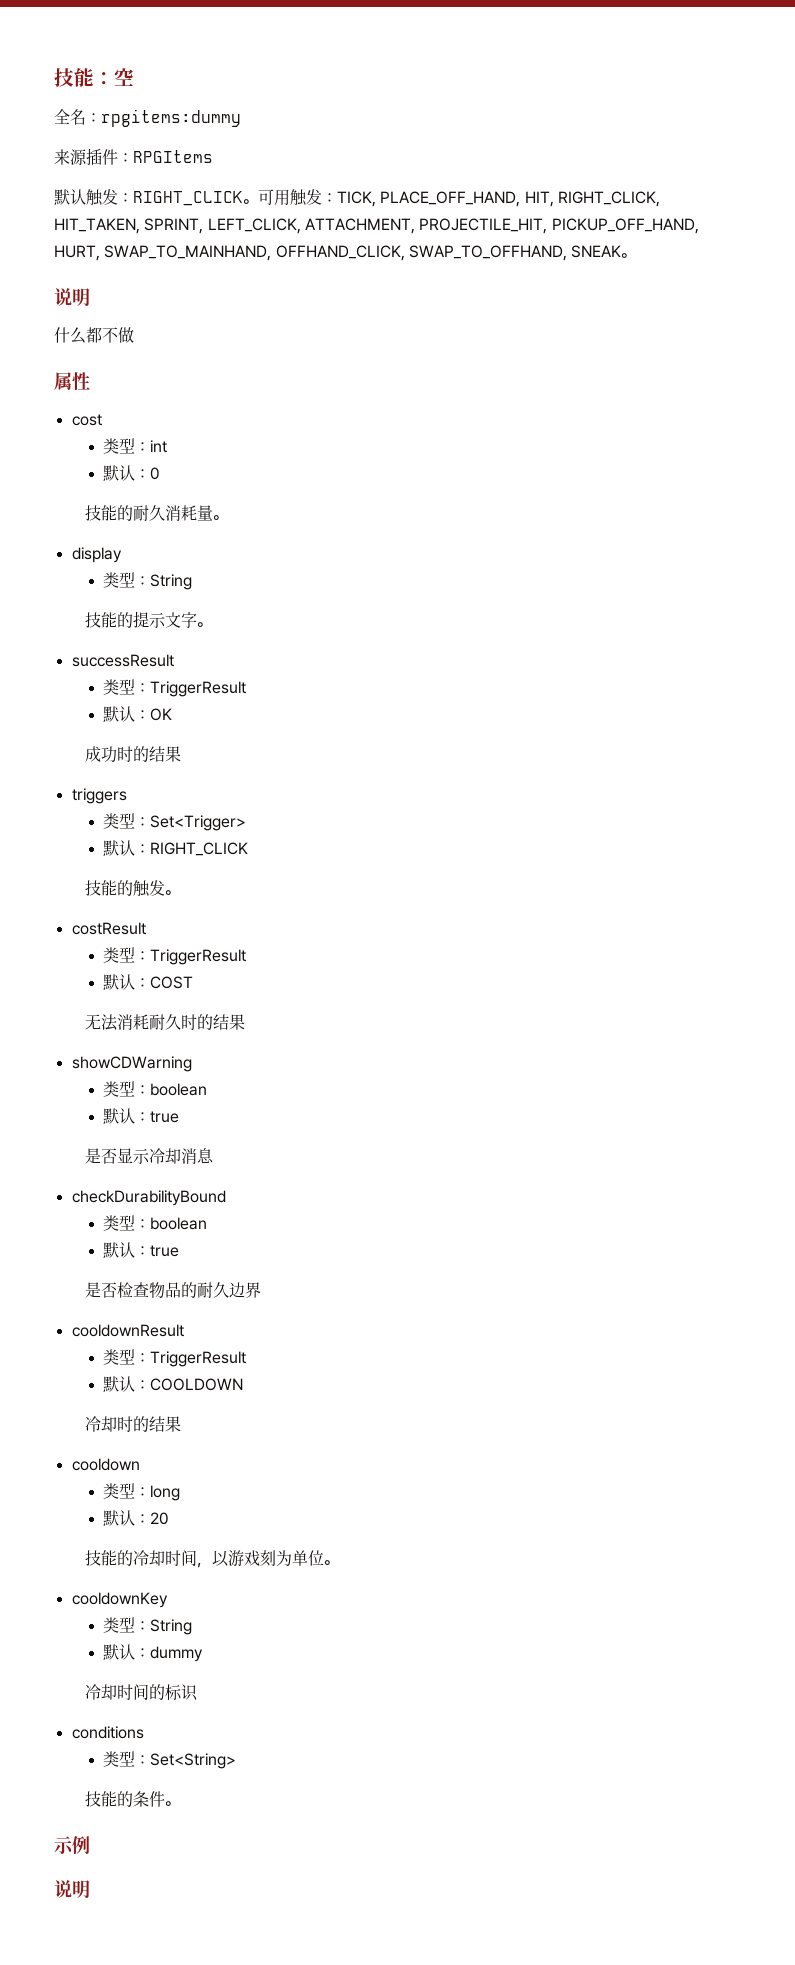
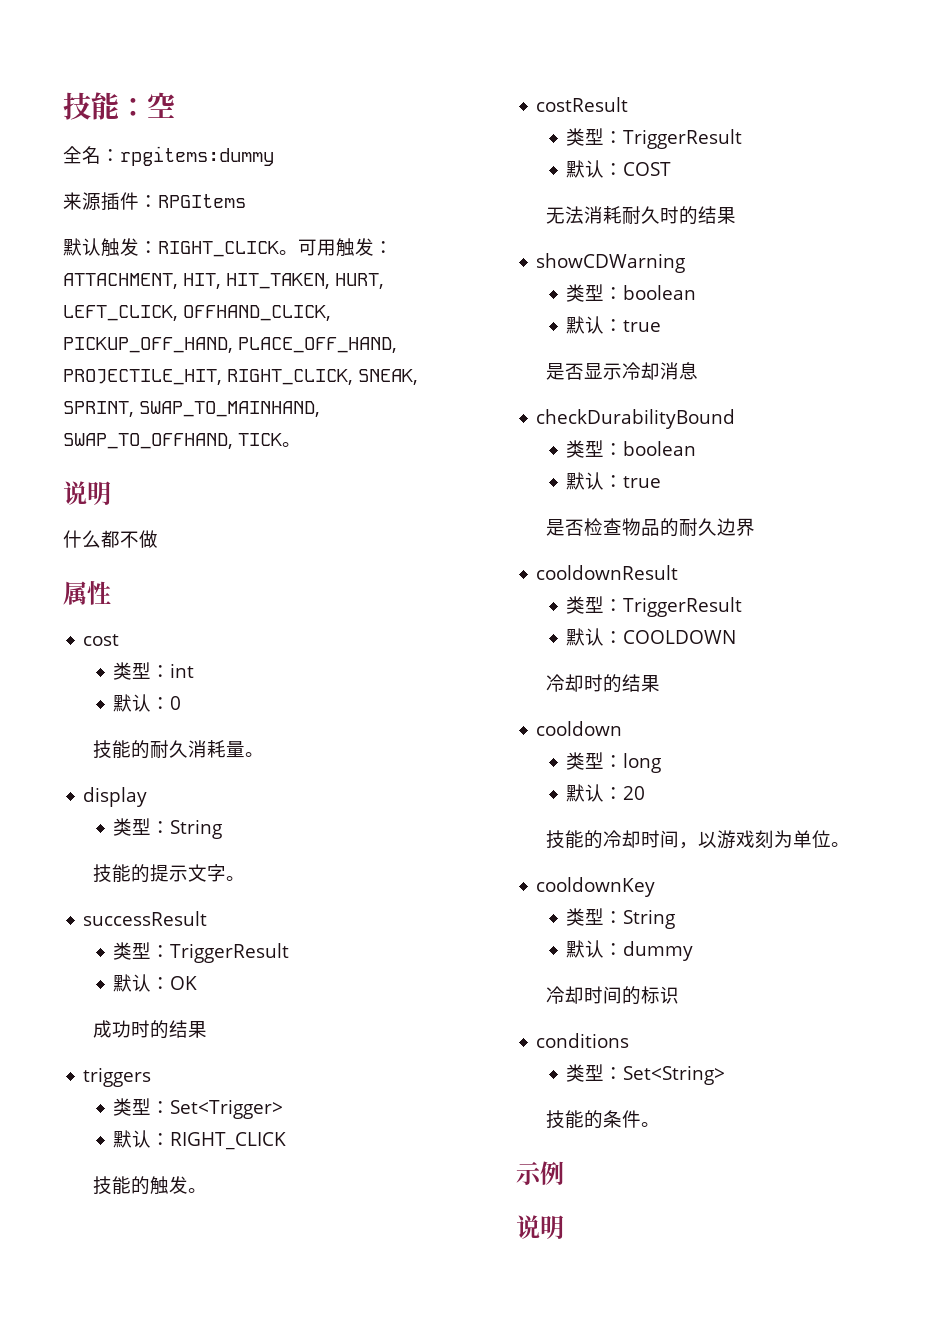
[337,191,660,207] [54,218,699,234] [54,245,622,261] TICK, PLACE_OFF_HAND, HIT, RIGHT_CLICK, HIT_TAKEN, SPRINT, LEFT_CLICK, ATTACHMENT, PROJECTILE_HIT, PICKUP_OFF_HAND, HURT, SWAP_TO_MAINHAND, OFFHAND_CLICK, SWAP_TO_OFFHAND, SNEAK -> [63,273,384,289] [63,305,331,321] [63,337,397,353] [63,369,418,385] [63,401,320,417] [63,433,282,449] ATTACHMENT, HIT, HIT_TAKEN, HURT, LEFT_CLICK, OFFHAND_CLICK, PICKUP_OFF_HAND, PLACE_OFF_HAND, PROJECTILE_HIT, RIGHT_CLICK, SNEAK, SPRINT, SWAP_TO_MAINHAND, SWAP_TO_OFFHAND, TICK

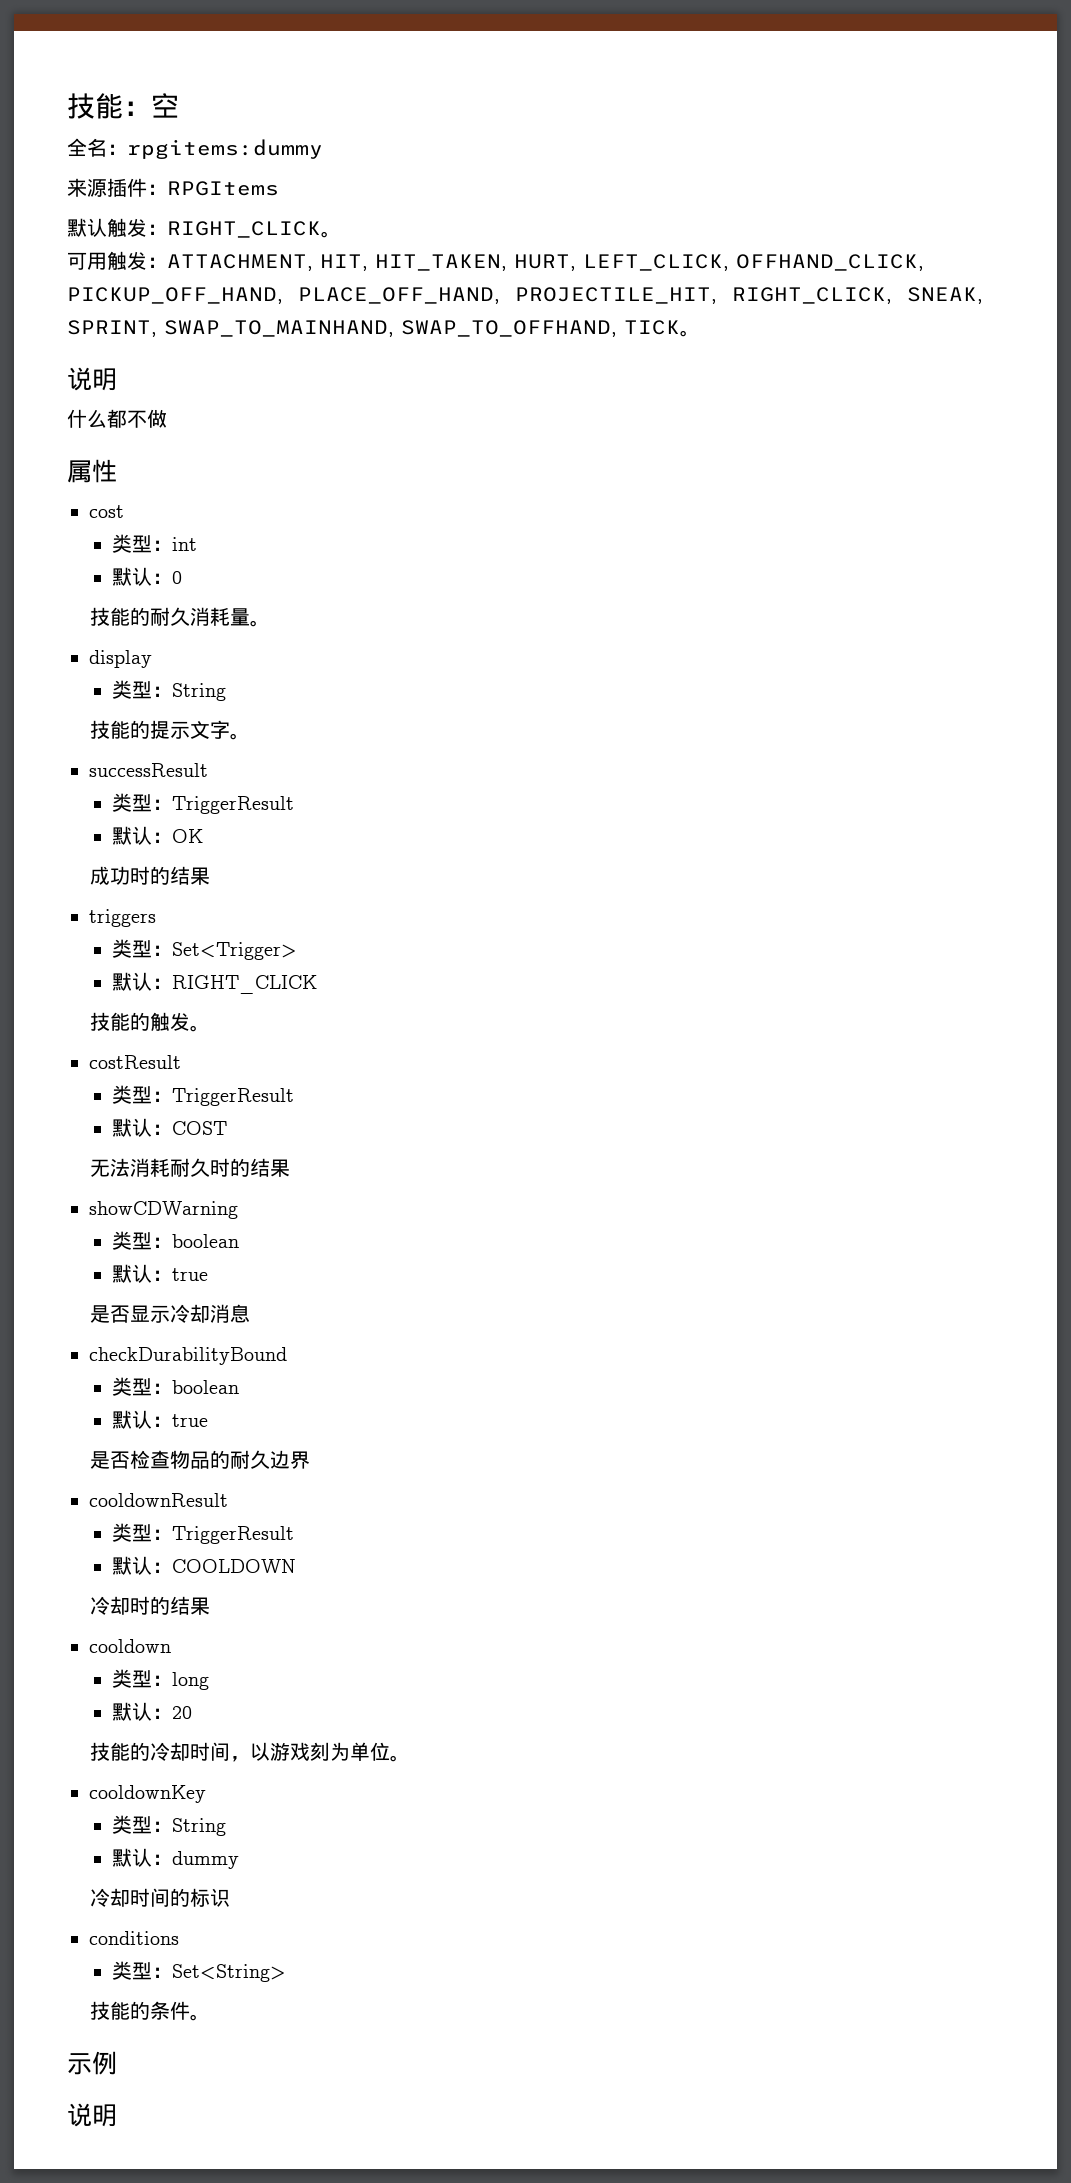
(298, 252) none -> (341, 234) //

